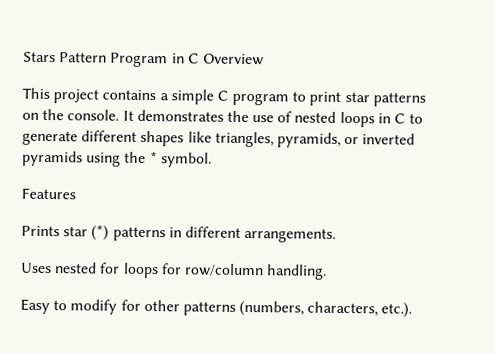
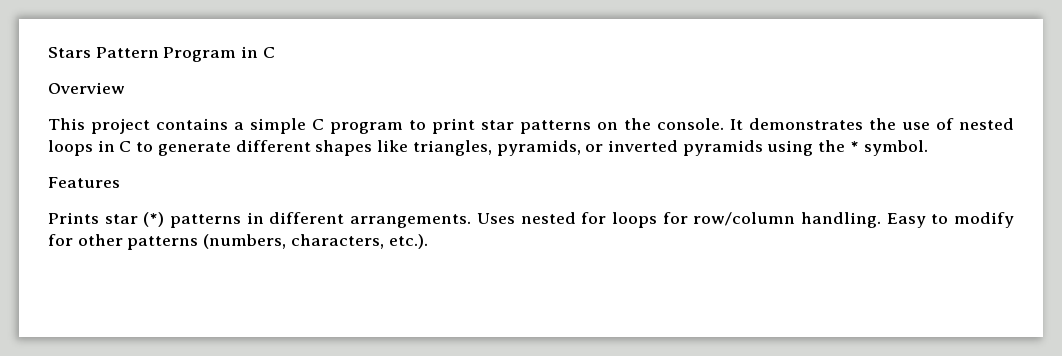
(200, 58) none -> (275, 52) //
(337, 235) // -> (472, 221) none
(328, 272) // -> (881, 220) none

